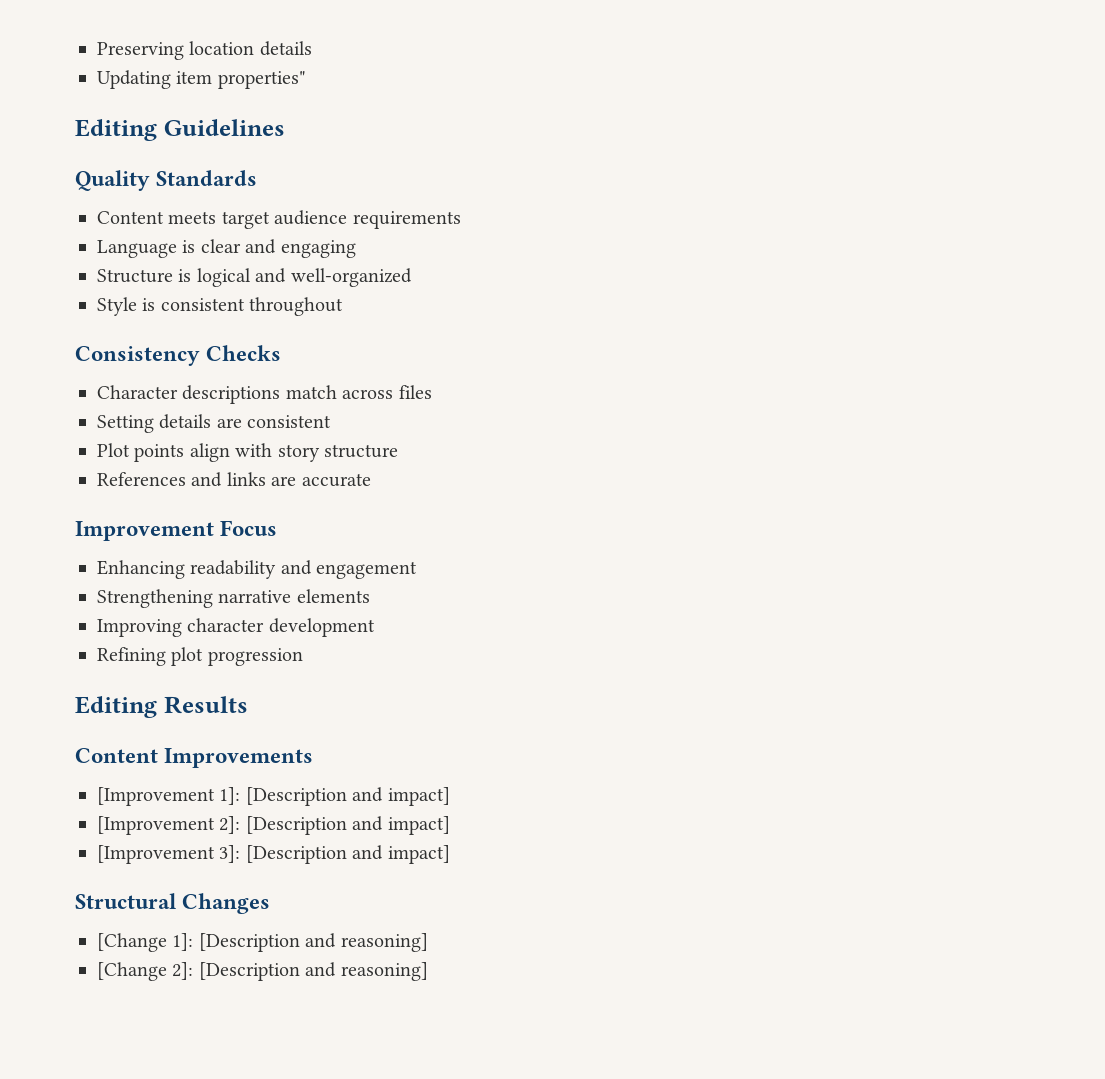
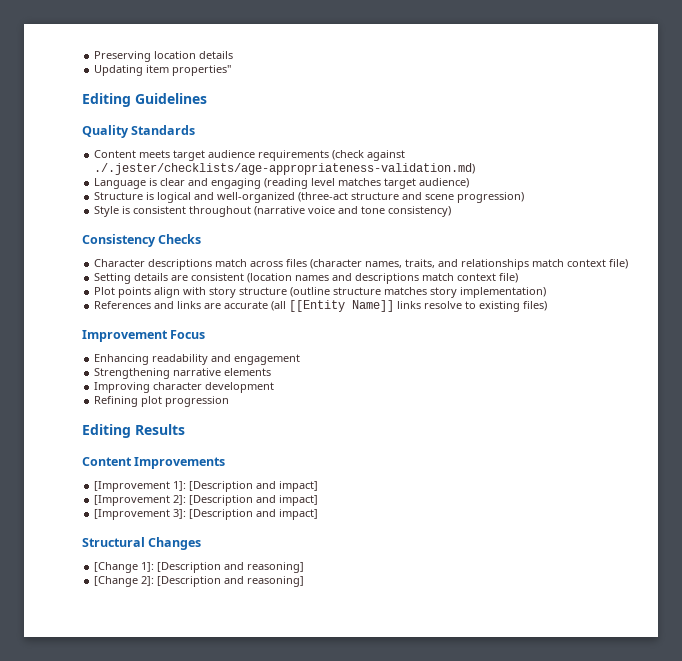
(461, 220) none -> [332,150,406,161] [94,163,476,175] (check against ./.jester/checklists/age-appropriateness-validation.md)
(356, 249) none -> [264,178,470,189] (reading level matches target audience)
(412, 277) none -> [298,192,525,203] (three-act structure and scene progression)
(344, 306) none -> [254,206,452,217] (narrative voice and tone consistency)
[97,414,332,433] // Setting details are consistent -> [310,259,629,270] [94,273,519,284] (character names, traits, and relationships match context file) // Setting details are consistent (location names and descriptions match context file)
(398, 451) none -> [290,287,547,298] (outline structure matches story implementation)
(371, 480) none -> [271,300,548,312] (all [[Entity Name]] links resolve to existing files)

